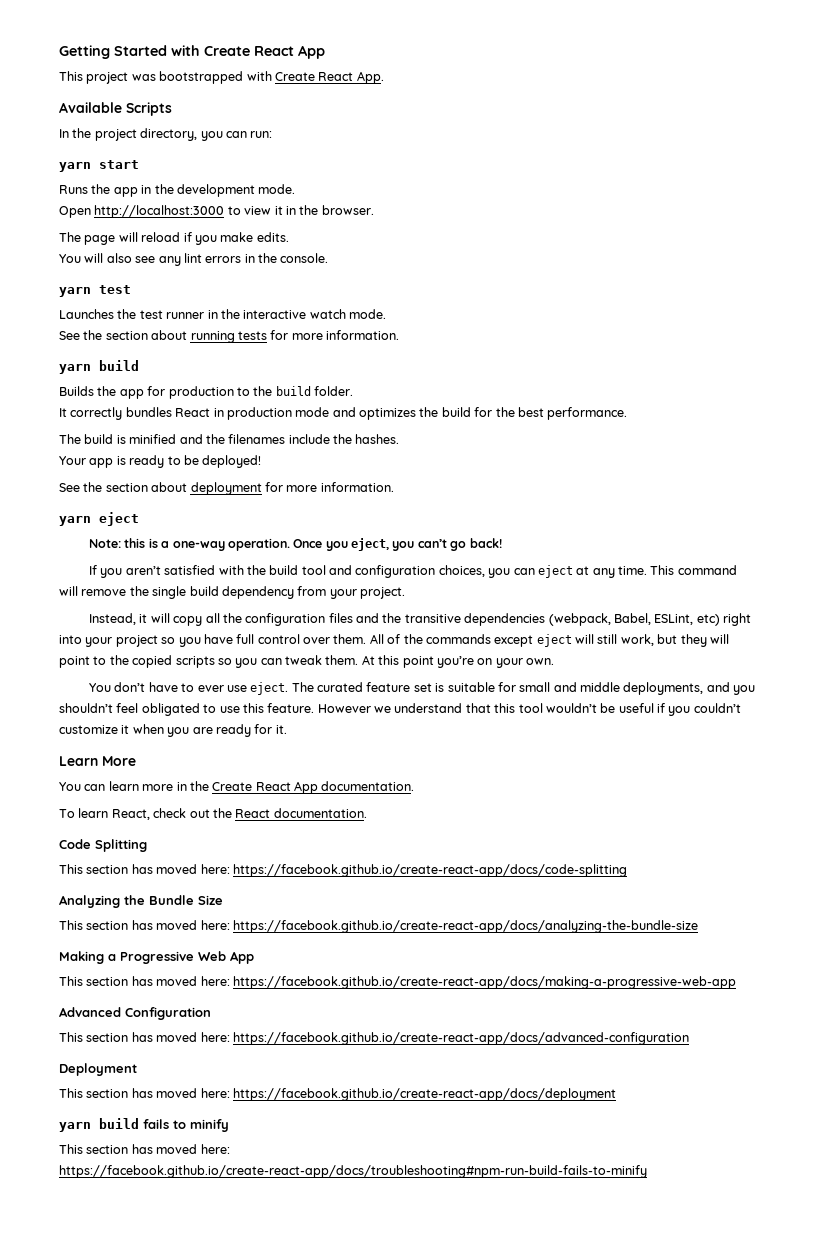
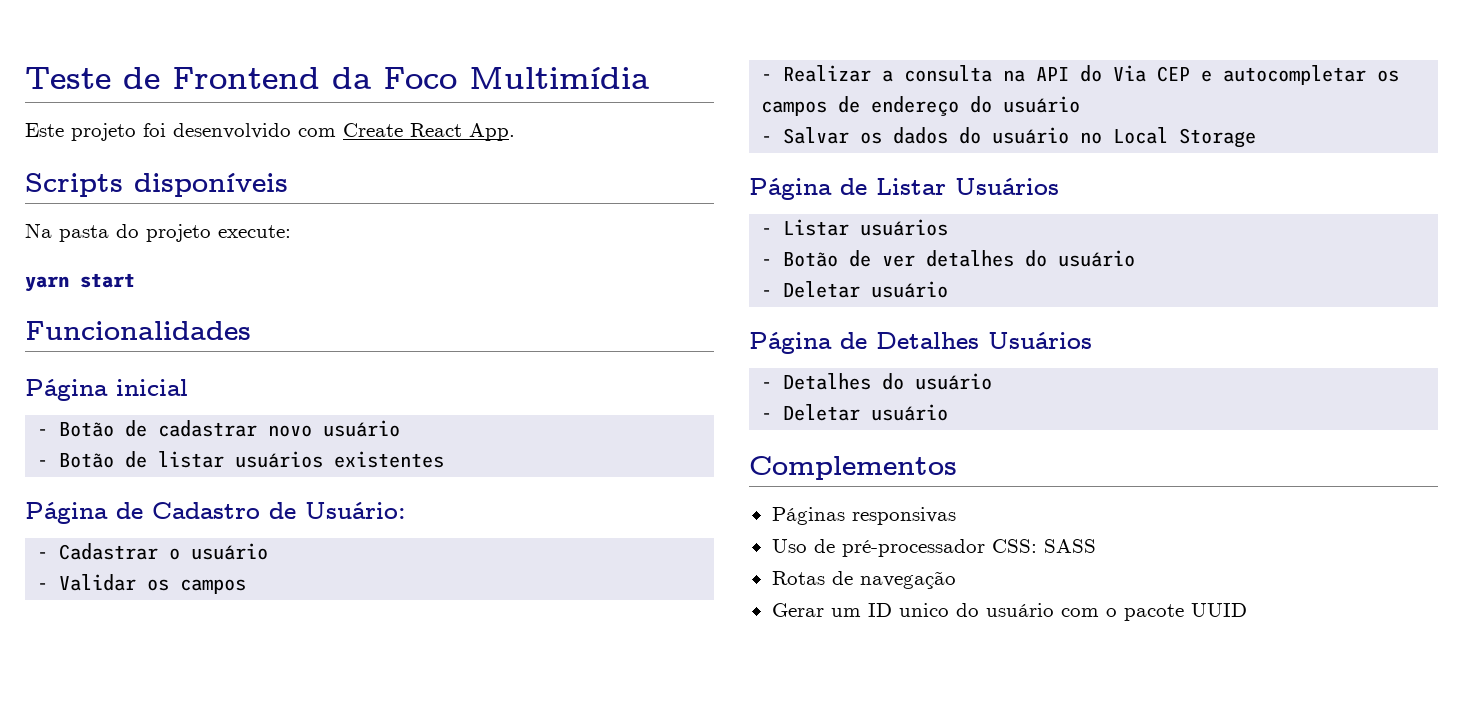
[59,45,325,59] [59,71,272,84] Getting Started with Create React App // This project was bootstrapped with -> [25,67,649,89] [25,123,336,141] Teste de Frontend da Foco Multimídia // Este projeto foi desenvolvido com
[59,102,122,113] Available -> (515, 132) none
[59,128,273,141] [59,160,139,172] [59,184,296,197] [59,205,374,218] [59,232,289,245] [59,253,329,266] [59,285,131,297] [59,309,386,319] [59,330,399,343] [59,360,139,374] [59,386,353,399] [59,407,628,420] [59,434,400,444] [59,455,262,468] [59,482,394,495] [59,512,139,526] [89,538,502,551] [89,565,737,578] [59,586,405,599] [89,613,752,626] [59,634,729,647] [59,655,554,668] [89,682,756,695] [59,703,741,716] [59,724,287,737] [59,756,136,766] [59,781,415,794] [59,808,367,820] [59,839,147,852] [59,864,627,877] [59,895,223,908] [59,920,698,933] [59,951,254,964] [59,976,736,989] [59,1007,211,1020] [59,1032,689,1045] [59,1063,137,1076] [59,1088,616,1101] [59,1118,229,1132] [59,1144,230,1154] [59,1165,647,1178] // In the project directory, you can run: // yarn start // Runs the app in the development mode. // Open http://localhost:3000 to view it in the browser. // The page will reload if you make edits. // You will also see any lint errors in the console. // yarn test // Launches the test runner in the interactive watch mode. // See the section about running tests for more information. // yarn build // Builds the app for production to the build folder. // It correctly bundles React in production mode and optimizes the build for the best performance. // The build is minified and the filenames include the hashes. // Your app is ready to be deployed! // See the section about deployment for more information. // yarn eject // Note: this is a one-way operation. Once you eject, you can’t go back! // If you aren’t satisfied with the build tool and configuration choices, you can eject at any time. This command will remove the single build dependency from your project. // Instead, it will copy all the configuration files and the transitive dependencies (webpack, Babel, ESLint, etc) right into your project so you have full control over them. All of the commands except eject will still work, but they will point to the copied scripts so you can tweak them. At this point you’re on your own. // You don’t have to ever use eject. The curated feature set is suitable for small and middle deployments, and you shouldn’t feel obligated to use this feature. However we understand that this tool wouldn’t be useful if you couldn’t customize it when you are ready for it. // Learn More // You can learn more in the Create React App documentation. // To learn React, check out the React documentation. // Code Splitting // This section has moved here: https://facebook.github.io/create-react-app/docs/code-splitting // Analyzing the Bundle Size // This section has moved here: https://facebook.github.io/create-react-app/docs/analyzing-the-bundle-size // Making a Progressive Web App // This section has moved here: https://facebook.github.io/create-react-app/docs/making-a-progressive-web-app // Advanced Configuration // This section has moved here: https://facebook.github.io/create-react-app/docs/advanced-configuration // Deployment // This section has moved here: https://facebook.github.io/create-react-app/docs/deployment // yarn build fails to minify // This section has moved here: https://facebook.github.io/create-react-app/docs/troubleshooting#npm-run-build-fails-to-minify -> [134,173,288,197] [25,223,291,242] [25,273,135,292] [25,321,251,340] [25,379,188,401] [37,420,401,437] [37,451,445,468] [25,502,406,524] [37,543,269,560] [37,574,247,594] [761,65,1400,85] [761,96,1081,116] [761,127,1257,148] [749,178,1059,200] [761,219,949,236] [761,250,1136,267] [761,281,949,298] [749,332,1092,354] [761,373,993,390] [761,404,949,421] [749,456,957,480] [771,507,956,525] [771,539,1096,557] [771,571,956,589] [771,603,1247,621] disponíveis // Na pasta do projeto execute: // yarn start // Funcionalidades // Página inicial // - Botão de cadastrar novo usuário // - Botão de listar usuários existentes // Página de Cadastro de Usuário: // - Cadastrar o usuário // - Validar os campos // - Realizar a consulta na API do Via CEP e autocompletar os campos de endereço do usuário // - Salvar os dados do usuário no Local Storage // Página de Listar Usuários // - Listar usuários // - Botão de ver detalhes do usuário // - Deletar usuário // Página de Detalhes Usuários // - Detalhes do usuário // - Deletar usuário // Complementos // Páginas responsivas // Uso de pré-processador CSS: SASS // Rotas de navegação // Gerar um ID unico do usuário com o pacote UUID

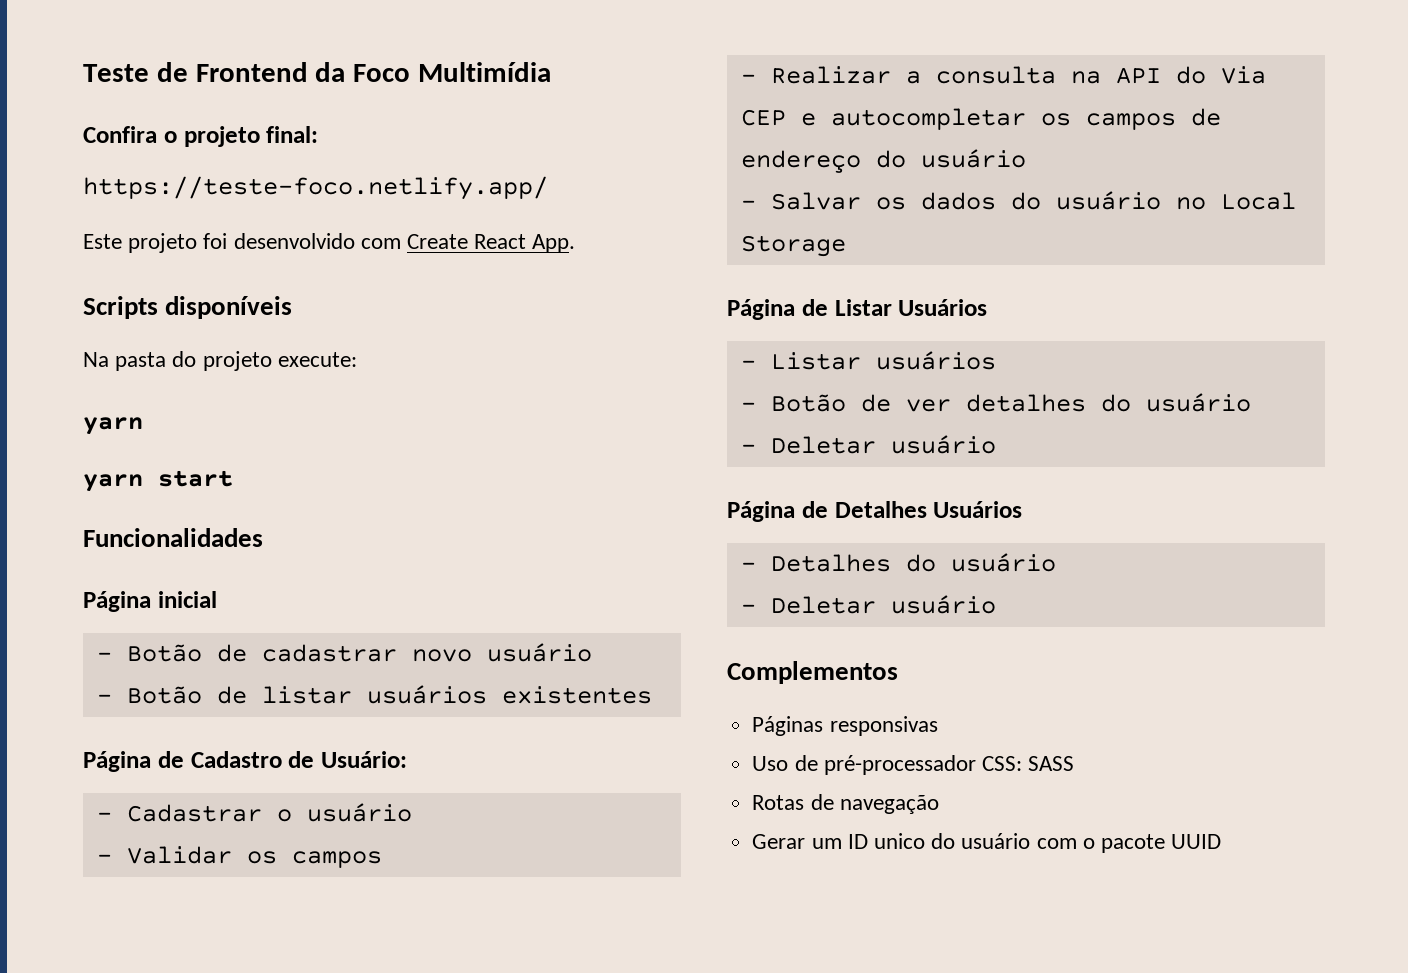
(649, 78) none -> [83,126,319,147] [83,176,548,200] // Confira o projeto final: // https://teste-foco.netlify.app/
(69, 284) none -> [83,474,143,492] // yarn

